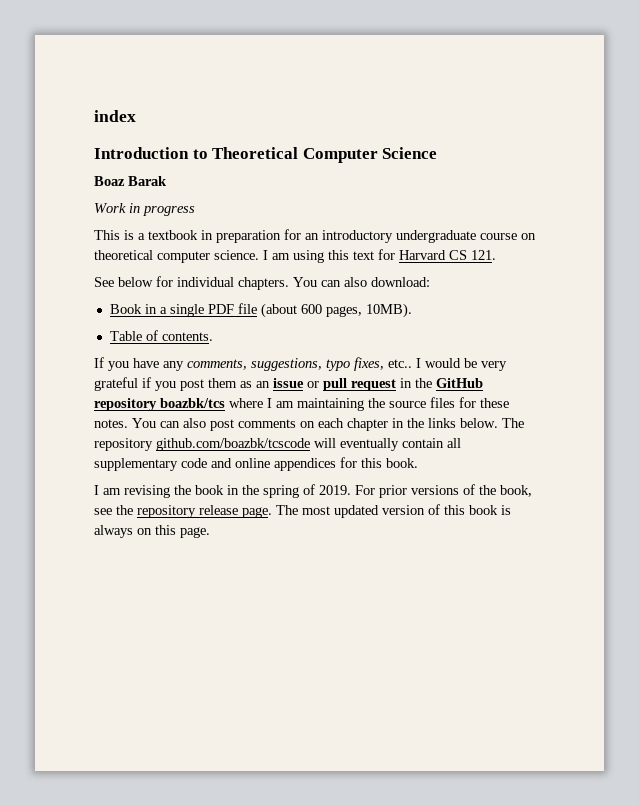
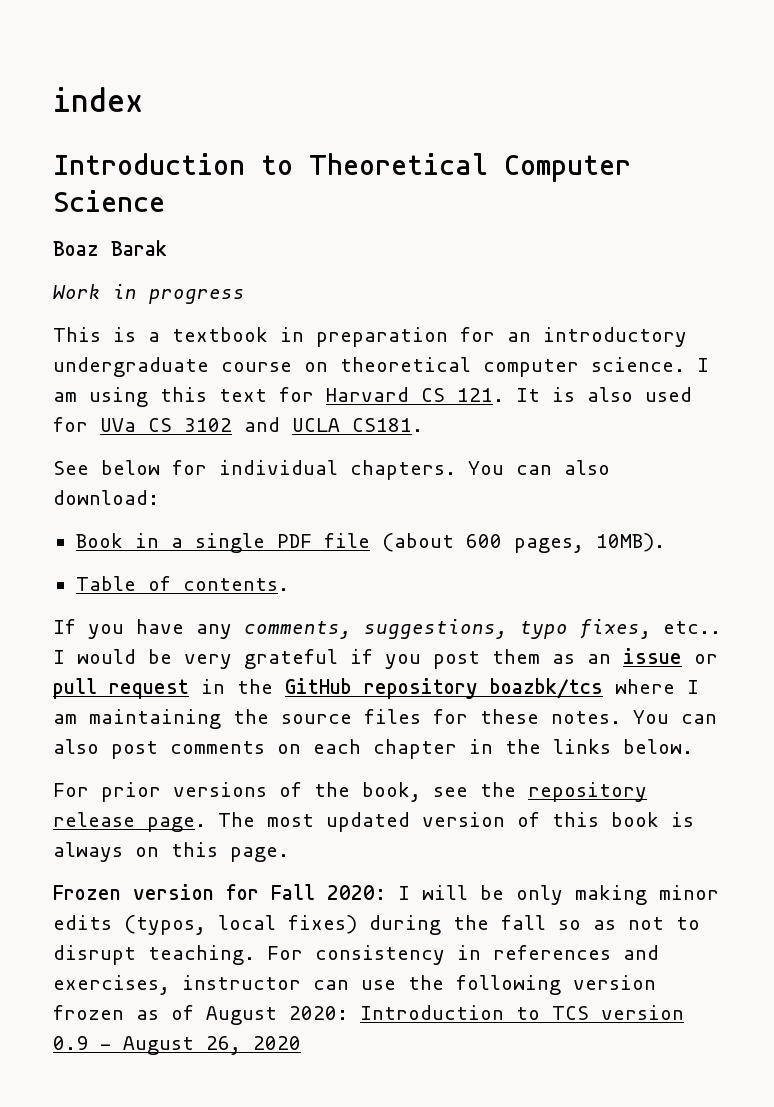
(496, 255) none -> [516,387,692,402] [53,417,423,432] It is also used for UVa CS 3102 and UCLA CS181.
[502,418,524,428] [94,438,461,451] [94,457,418,471] [94,484,351,498] The repository github.com/boazbk/tcscode will eventually contain all supplementary code and online appendices for this book. // I am revising the book in the spring of 2019. -> (693, 746) //
(210, 532) none -> [53,884,719,905] [53,915,700,935] [53,945,659,965] [53,975,656,995] [53,1005,684,1025] [53,1036,301,1055] // Frozen version for Fall 2020: I will be only making minor edits (typos, local fixes) during the fall so as not to disrupt teaching. For consistency in references and exercises, instructor can use the following version frozen as of August 2020: Introduction to TCS version 0.9 - August 26, 2020

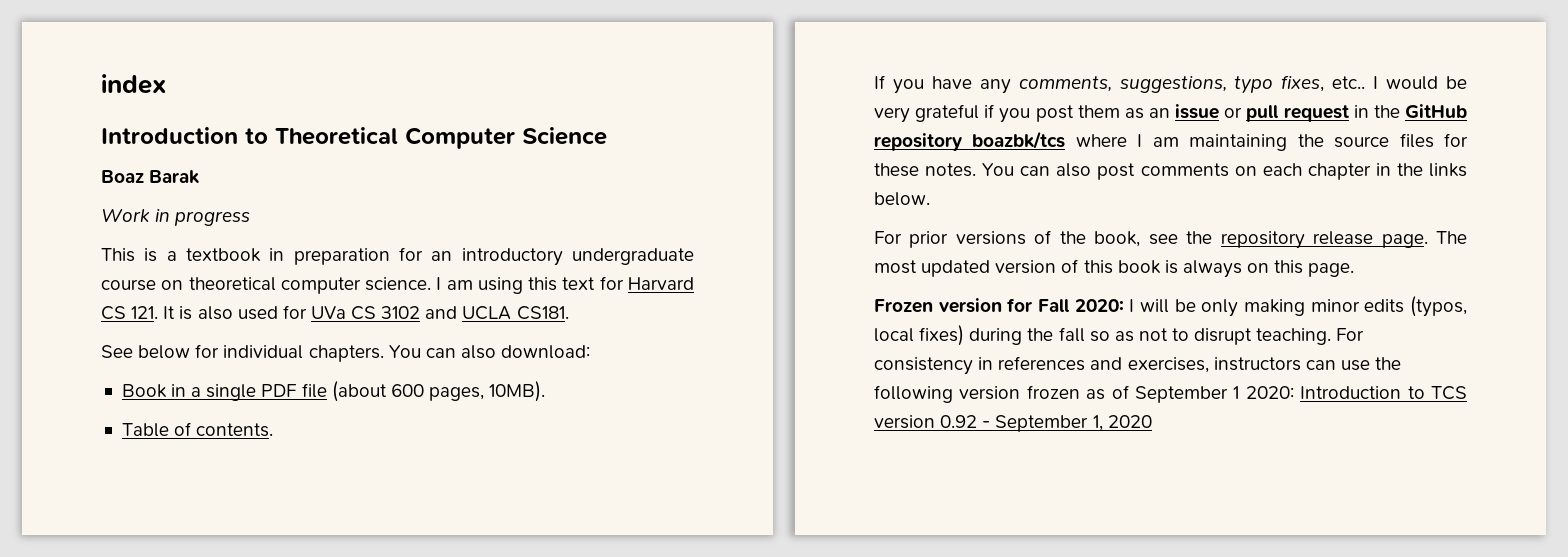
[182,975,301,990] instructor -> [1213,357,1301,371] instructors
[206,1006,277,1025] August -> [1135,386,1240,403] September 1
[53,1036,241,1055] 0.9 - August 26, -> [940,415,1103,432] 0.92 - September 1,

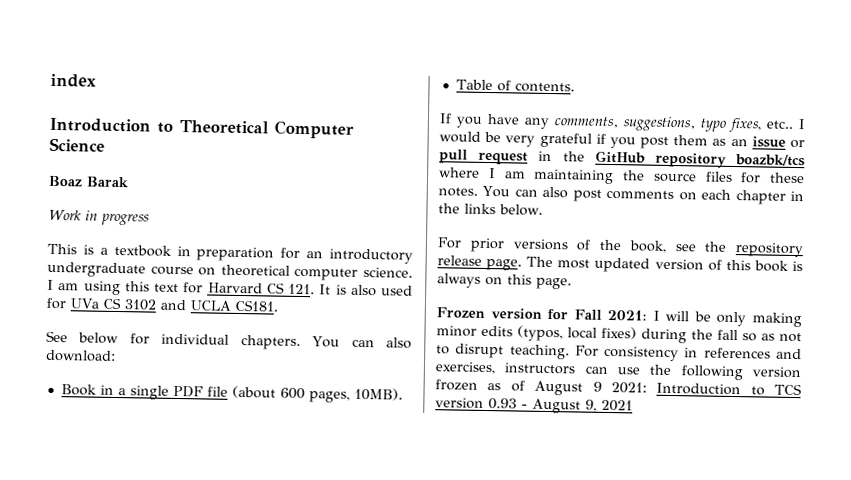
[1074,299,1124,312] 2020: -> [607,309,648,321] 2021:
[1135,386,1294,403] September 1 2020: -> [534,380,647,396] August 9 2021:
[940,415,1152,432] 0.92 - September 1, 2020 -> [488,398,633,414] 0.93 - August 9, 2021

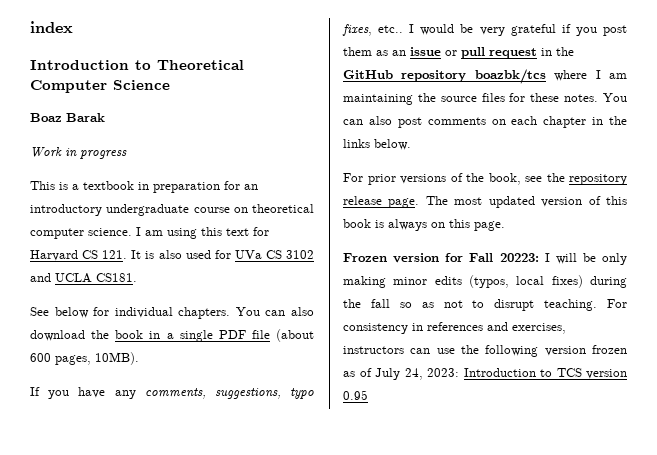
[45,349,116,362] [60,384,97,396] download: // Book -> [30,330,144,341] download the book
[455,79,575,93] // Table of contents. -> (139, 358) none
[607,309,648,321] 2021: -> [499,253,539,262] 20223:
[534,380,647,396] August 9 2021: -> [375,368,459,380] July 24, 2023:
[488,398,633,414] 0.93 - August 9, 2021 -> [343,390,368,400] 0.95

